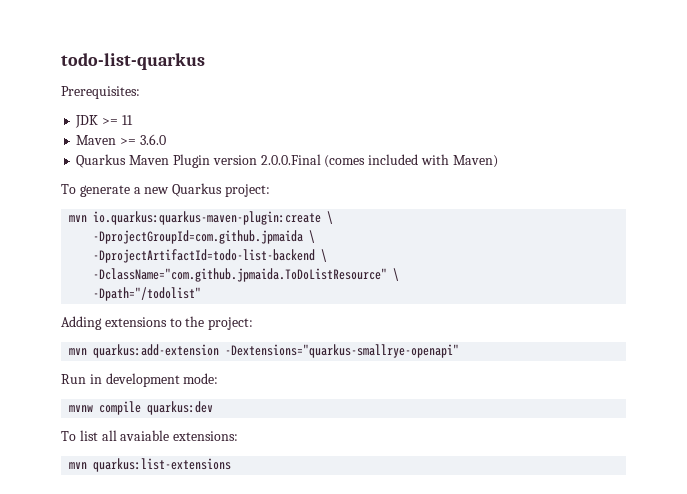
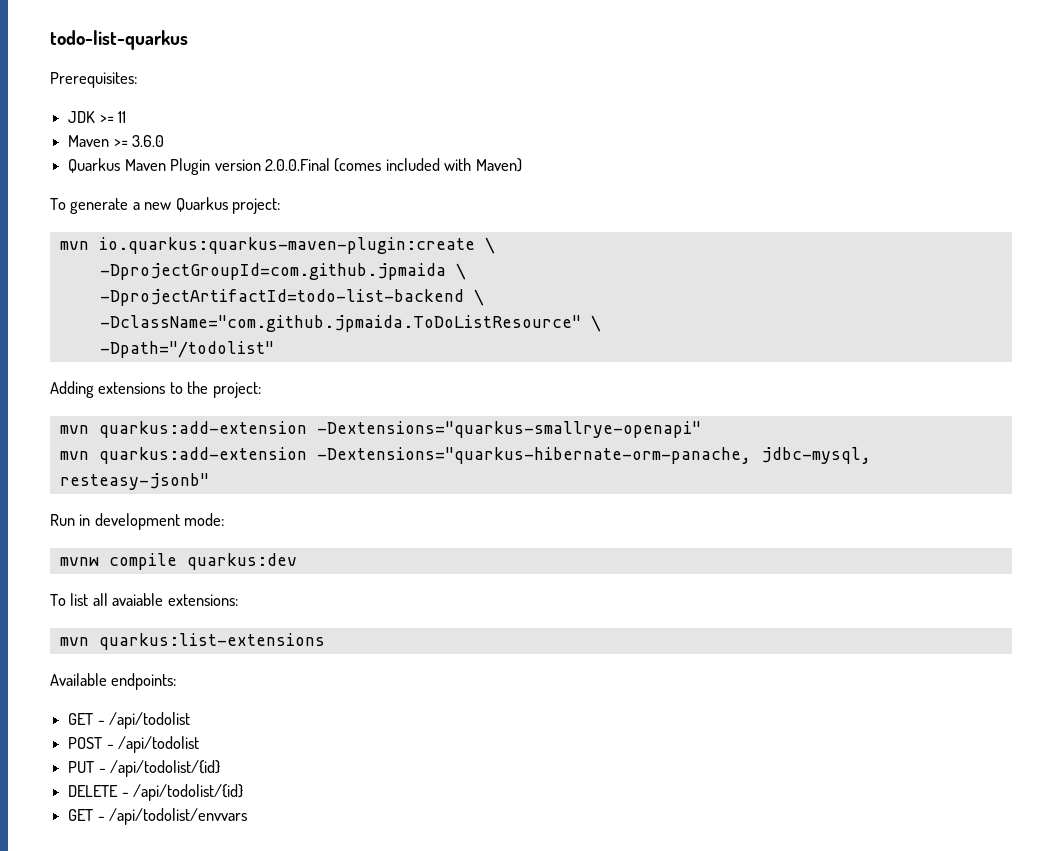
(460, 351) none -> [59,447,871,464] [59,473,209,490] // mvn quarkus:add-extension -Dextensions="quarkus-hibernate-orm-panache, jdbc-mysql, resteasy-jsonb"
(232, 465) none -> [50,673,177,690] [68,712,191,729] [68,736,200,753] [68,760,221,777] [68,784,244,801] [68,808,248,825] // Available endpoints: // GET - /api/todolist // POST - /api/todolist // PUT - /api/todolist/{id} // DELETE - /api/todolist/{id} // GET - /api/todolist/envvars

